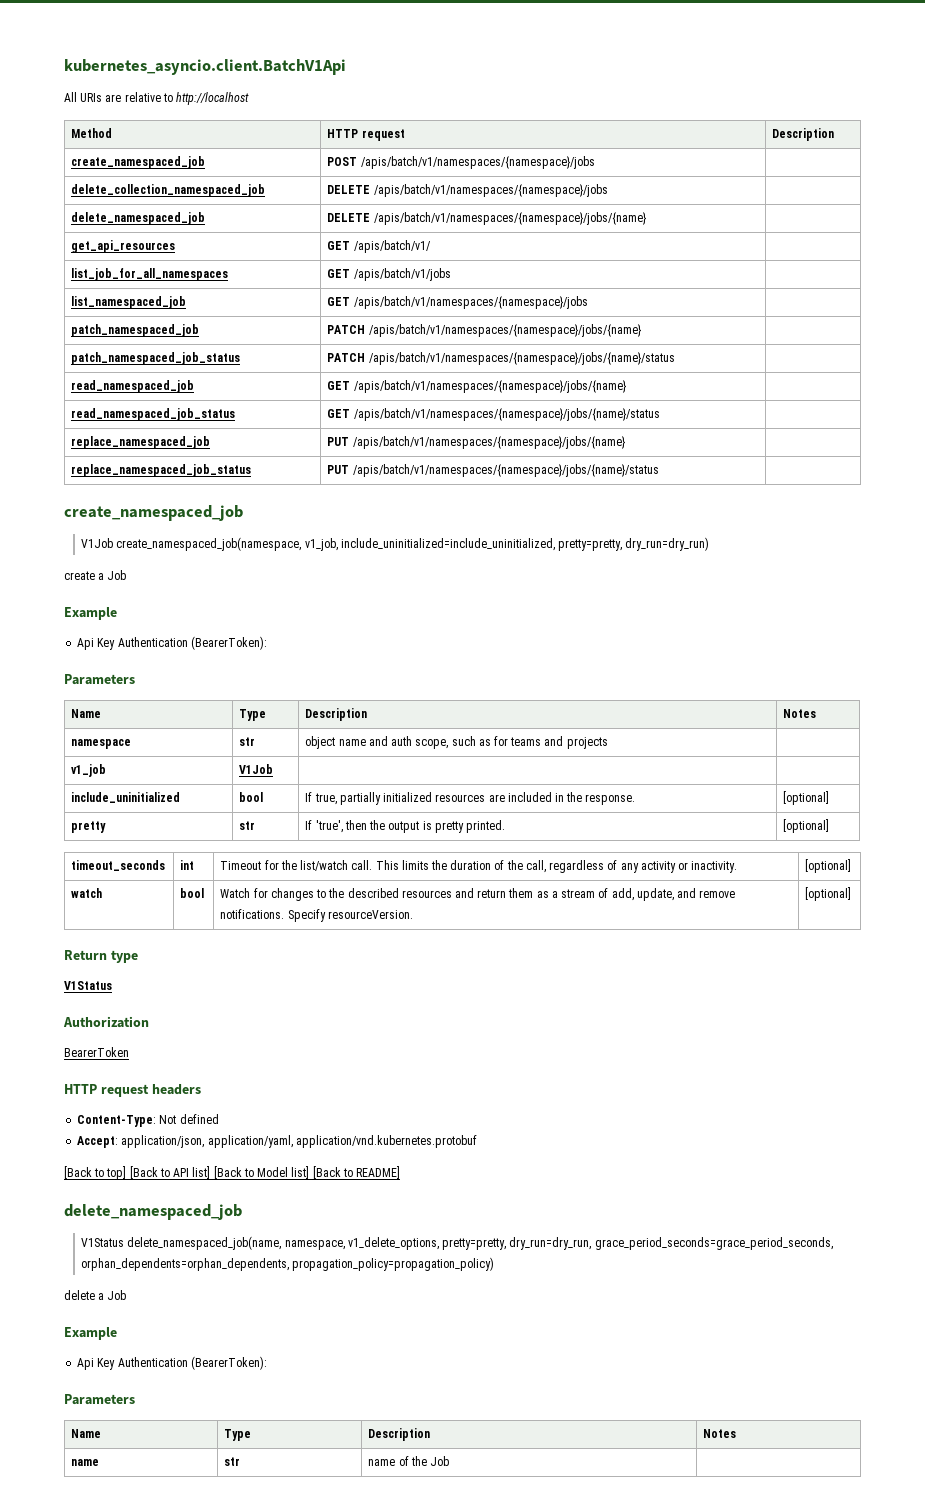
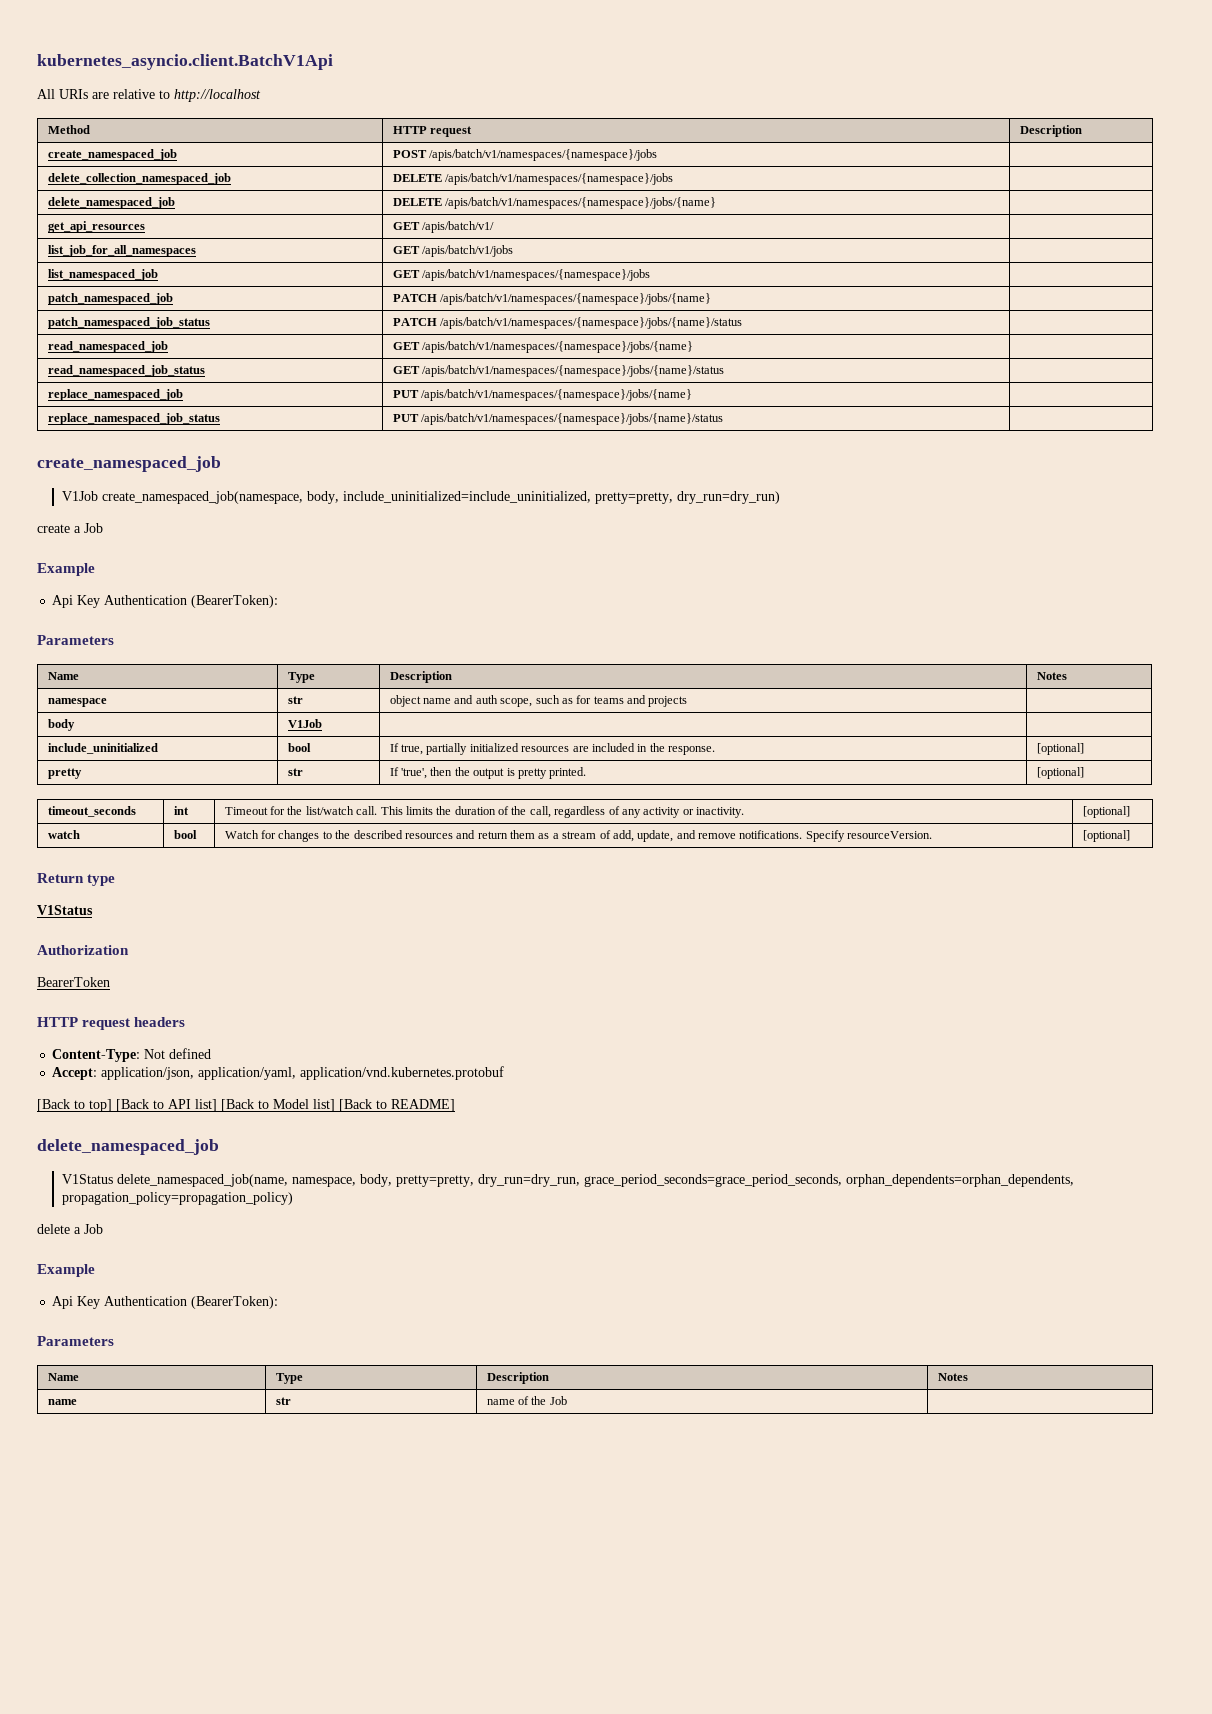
[304,538,338,551] v1_job, -> [307,491,340,504] body,
[71,764,107,777] v1_job -> [47,719,75,731] body
[347,1237,439,1250] v1_delete_options, -> [360,1174,393,1187] body,

